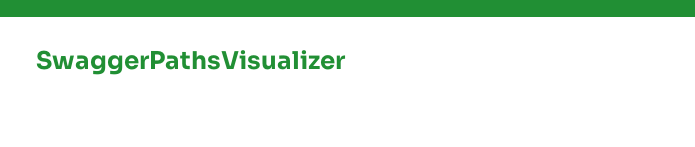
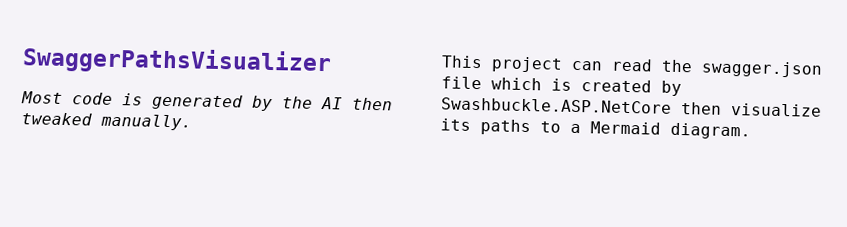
(346, 62) none -> [21,91,393,112] [21,112,192,131] [441,55,823,78] [441,76,682,97] [441,97,822,117] [440,118,751,140] // Most code is generated by the AI then tweaked manually. // This project can read the swagger.json file which is created by Swashbuckle.ASP.NetCore then visualize its paths to a Mermaid diagram.

